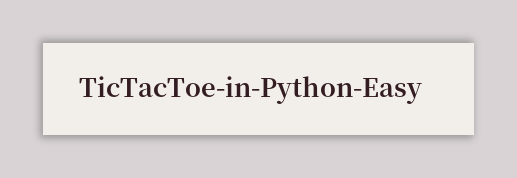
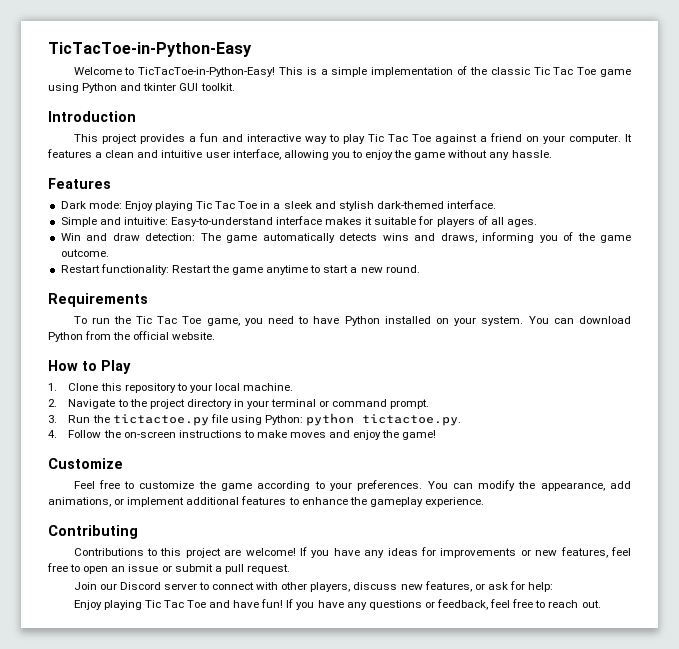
(422, 90) none -> [73,66,631,77] [48,83,235,93] [48,111,136,122] [73,133,632,144] [47,149,552,160] [48,178,111,189] [60,200,497,211] [60,216,537,227] [60,232,632,243] [60,249,109,257] [60,264,420,275] [48,293,148,307] [73,316,632,326] [48,331,216,342] [48,360,131,374] [48,383,294,393] [48,399,430,409] [48,413,462,426] [48,430,437,440] [48,458,123,469] [73,480,631,491] [48,496,484,507] [48,525,138,539] [73,547,631,558] [47,563,290,574] [73,581,554,592] [73,599,601,610] // Welcome to TicTacToe-in-Python-Easy! This is a simple implementation of the classic Tic Tac Toe game using Python and tkinter GUI toolkit. // Introduction // This project provides a fun and interactive way to play Tic Tac Toe against a friend on your computer. It features a clean and intuitive user interface, allowing you to enjoy the game without any hassle. // Features // Dark mode: Enjoy playing Tic Tac Toe in a sleek and stylish dark-themed interface. // Simple and intuitive: Easy-to-understand interface makes it suitable for players of all ages. // Win and draw detection: The game automatically detects wins and draws, informing you of the game outcome. // Restart functionality: Restart the game anytime to start a new round. // Requirements // To run the Tic Tac Toe game, you need to have Python installed on your system. You can download Python from the official website. // How to Play // 1. Clone this repository to your local machine. // 2. Navigate to the project directory in your terminal or command prompt. // 3. Run the tictactoe.py file using Python: python tictactoe.py. // 4. Follow the on-screen instructions to make moves and enjoy the game! // Customize // Feel free to customize the game according to your preferences. You can modify the appearance, add animations, or implement additional features to enhance the gameplay experience. // Contributing // Contributions to this project are welcome! If you have any ideas for improvements or new features, feel free to open an issue or submit a pull request. // Join our Discord server to connect with other players, discuss new features, or ask for help: // Enjoy playing Tic Tac Toe and have fun! If you have any questions or feedback, feel free to reach out.

